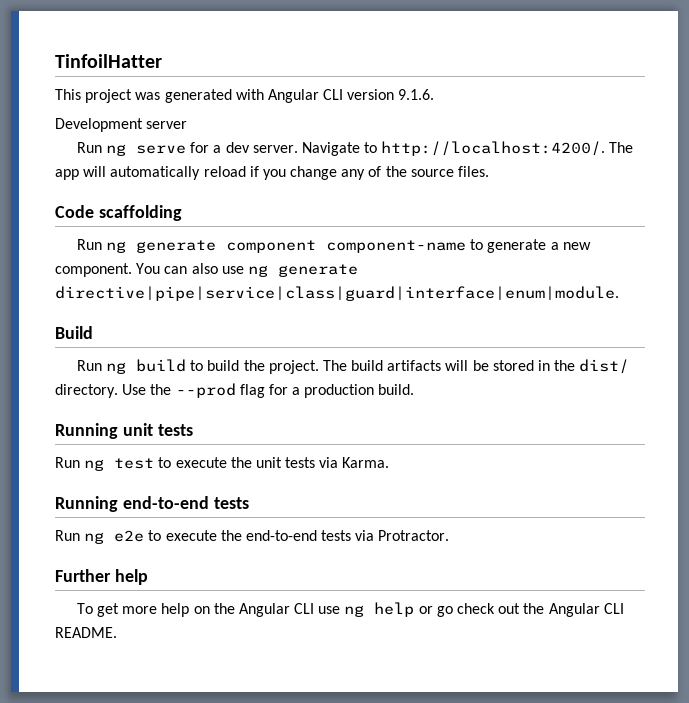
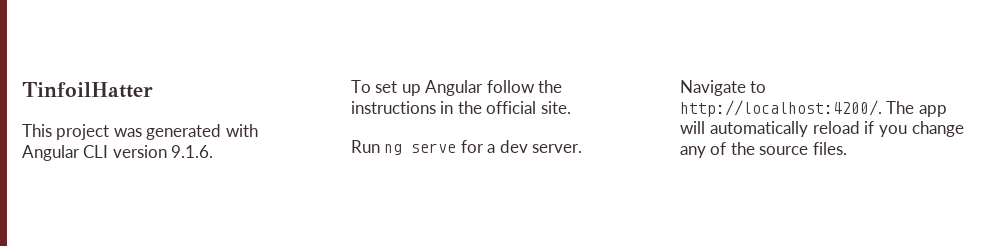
[55,118,188,132] Development server -> [351,80,563,96] [351,101,571,114] To set up Angular follow the instructions in the official site.
[55,205,182,221] [76,239,591,253] [55,263,358,277] [55,286,619,301] [55,326,93,339] [76,359,630,374] [55,383,415,398] [55,423,193,439] [55,457,390,471] [55,496,249,512] [55,530,450,544] [55,569,148,585] [76,602,624,617] [55,627,117,638] // Code scaffolding // Run ng generate component component-name to generate a new component. You can also use ng generate directive|pipe|service|class|guard|interface|enum|module. // Build // Run ng build to build the project. The build artifacts will be stored in the dist/ directory. Use the --prod flag for a production build. // Running unit tests // Run ng test to execute the unit tests via Karma. // Running end-to-end tests // Run ng e2e to execute the end-to-end tests via Protractor. // Further help // To get more help on the Angular CLI use ng help or go check out the Angular CLI README. -> (847, 148) none

